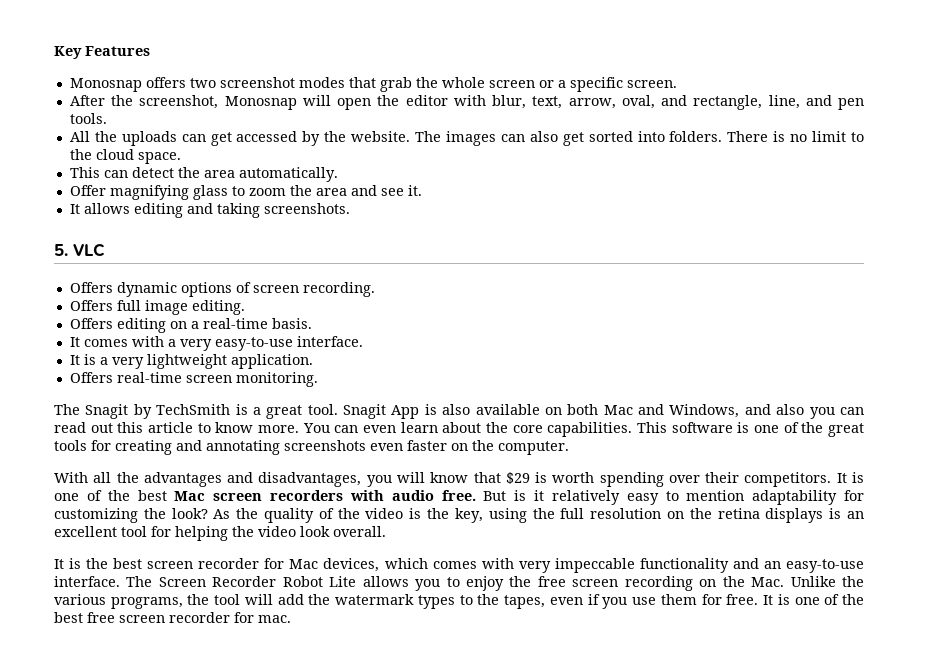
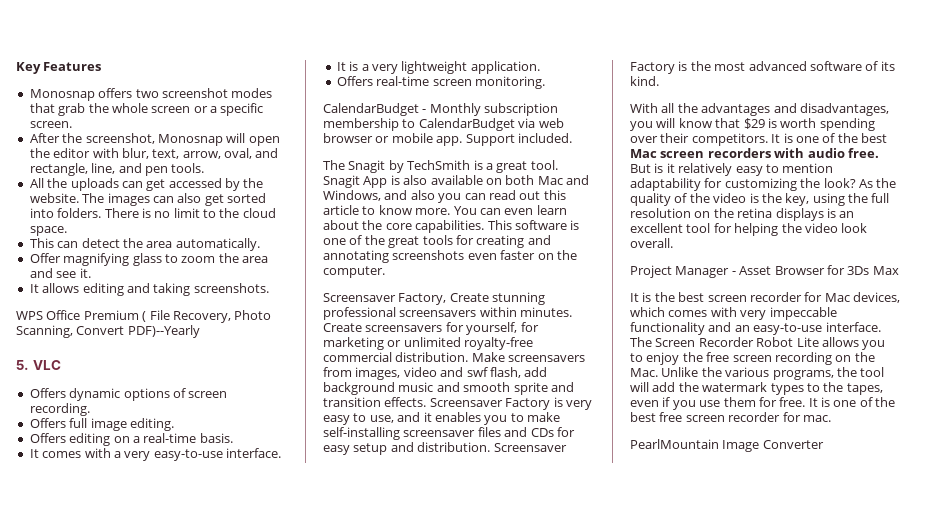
(350, 208) none -> [16,310,272,323] [16,325,200,338] // WPS Office Premium ( File Recovery, Photo Scanning, Convert PDF)--Yearly
(318, 379) none -> [323,103,559,116] [323,118,564,131] [323,133,572,146] // CalendarBudget - Monthly subscription membership to CalendarBudget via web browser or mobile app. Support included.
(569, 448) none -> [323,292,546,305] [323,307,573,320] [323,322,539,335] [323,337,534,350] [323,352,586,362] [323,367,548,380] [323,382,574,395] [323,397,592,410] [323,412,560,425] [323,427,575,440] [323,442,567,455] [630,61,895,74] [630,76,659,86] // Screensaver Factory, Create stunning professional screensavers within minutes. Create screensavers for yourself, for marketing or unlimited royalty-free commercial distribution. Make screensavers from images, video and swf flash, add background music and smooth sprite and transition effects. Screensaver Factory is very easy to use, and it enables you to make self-installing screensaver files and CDs for easy setup and distribution. Screensaver Factory is the most advanced software of its kind.
(386, 531) none -> [630,265,899,278] // Project Manager - Asset Browser for 3Ds Max
(291, 619) none -> [630,439,824,452] // PearlMountain Image Converter

